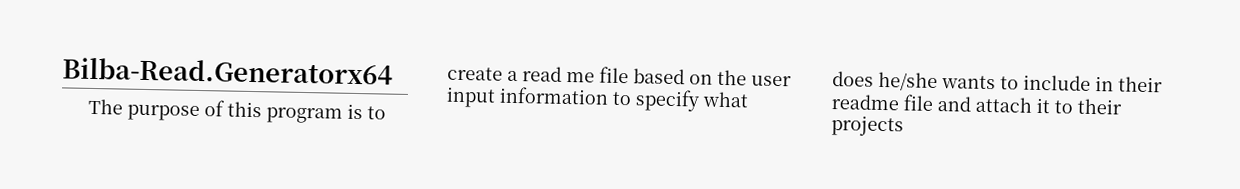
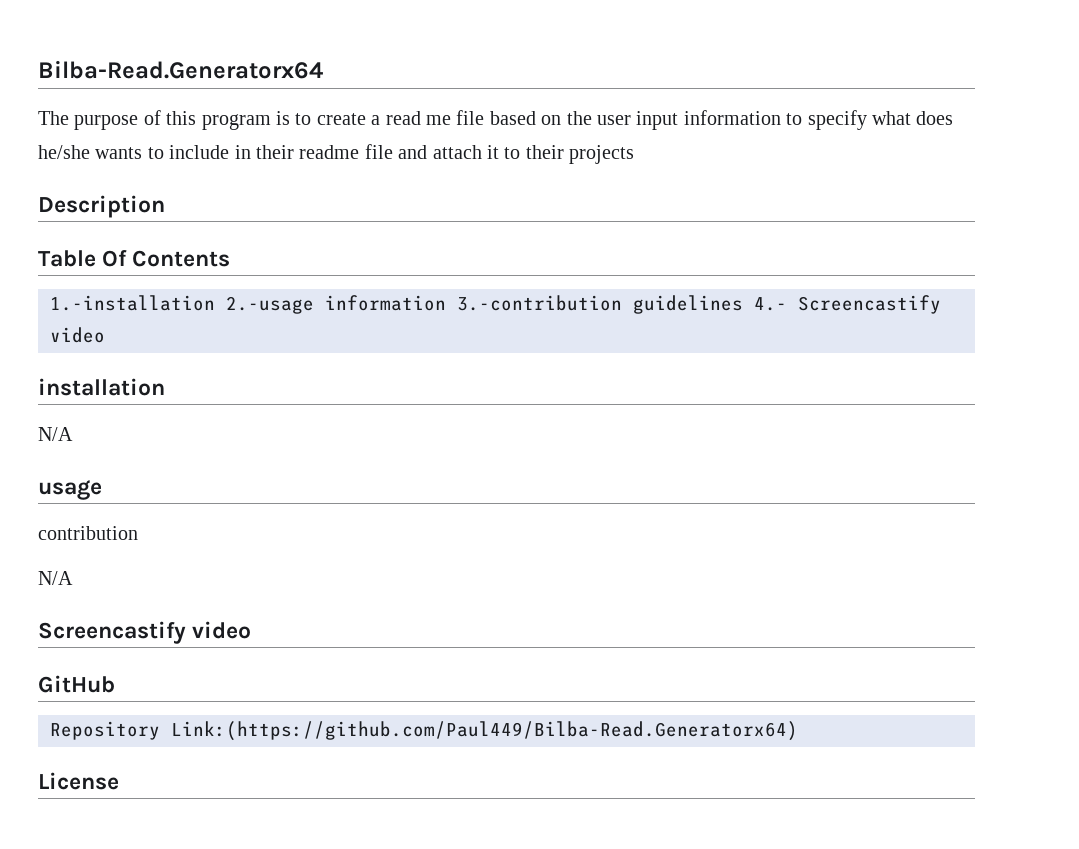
(904, 126) none -> [38,195,165,218] [38,250,231,267] [50,295,941,314] [50,327,105,343] [38,378,165,396] [38,427,73,441] [38,480,102,500] [38,526,138,540] [38,571,73,585] [38,621,252,644] [38,675,115,693] [50,721,798,741] [38,772,119,790] // Description // Table Of Contents // 1.-installation 2.-usage information 3.-contribution guidelines 4.- Screencastify video // installation // N/A // usage // contribution // N/A // Screencastify video // GitHub // Repository Link:(https://github.com/Paul449/Bilba-Read.Generatorx64) // License

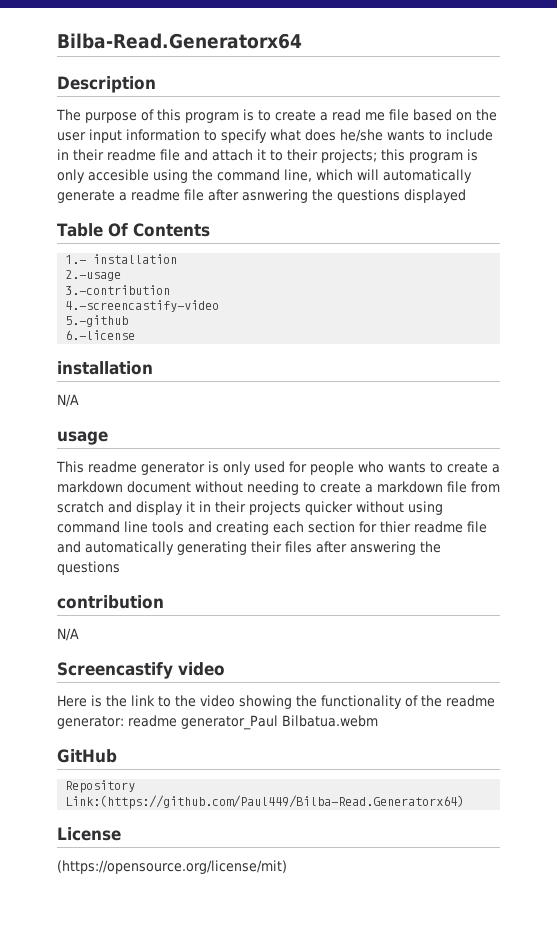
(323, 69) none -> [57,76,156,93] // Description
[569,145,635,164] [38,195,165,218] projects // Description -> [321,149,478,163] [57,169,472,183] [57,189,466,203] projects; this program is only accesible using the command line, which will automatically generate a readme file after asnwering the questions displayed
[50,295,215,311] 1.-installation -> [65,254,178,264] 1.- installation //
[325,295,446,311] information -> (122, 275) //
[633,295,941,314] [50,327,105,343] guidelines 4.- Screencastify video -> [65,300,220,312] [65,315,129,327] [65,330,136,340] // 4.-screencastify-video // 5.-github // 6.-license
[38,526,138,540] [38,571,73,585] [38,621,252,644] contribution // N/A // Screencastify video -> [56,461,500,475] [57,481,500,495] [57,501,443,515] [57,521,487,535] [57,541,441,555] [57,561,120,575] [57,595,164,609] [57,628,79,641] [57,662,225,679] [57,695,495,709] [57,715,378,730] This readme generator is only used for people who wants to create a markdown document without needing to create a markdown file from scratch and display it in their projects quicker without using command line tools and creating each section for thier readme file and automatically generating their files after answering the questions // contribution // N/A // Screencastify video // Here is the link to the video showing the functionality of the readme generator: readme generator_Paul Bilbatua.webm
(119, 781) none -> [57,860,287,874] // (https://opensource.org/license/mit)

